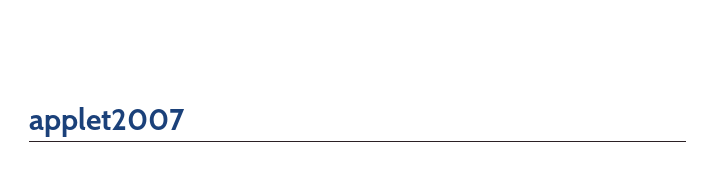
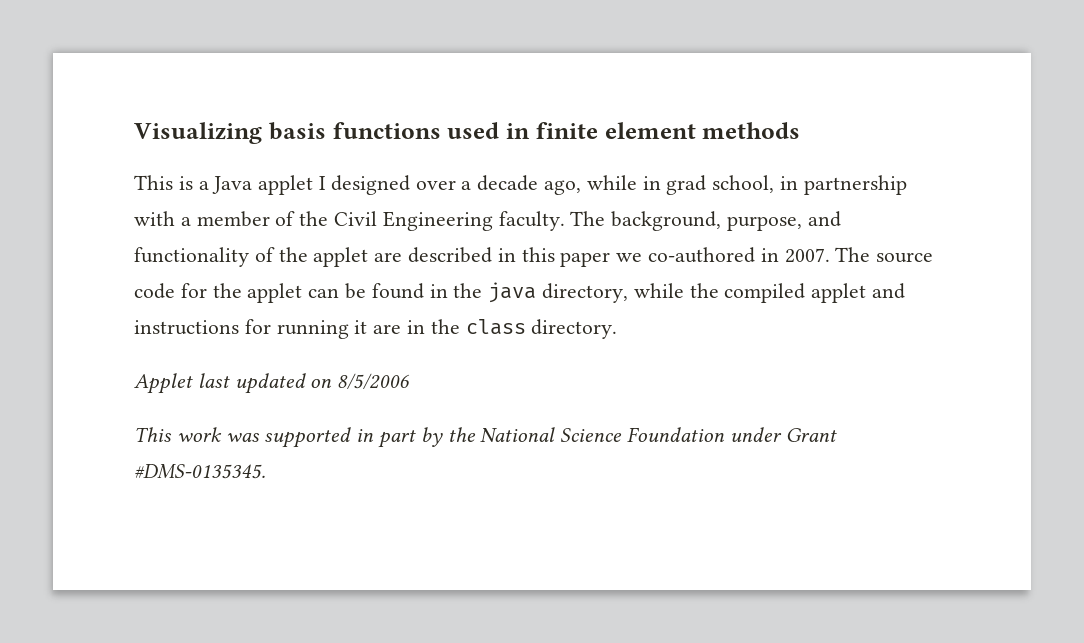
[29,107,185,137] applet2007 -> [134,122,801,144] [134,175,907,195] [134,211,841,231] [134,247,934,267] [134,282,906,303] [134,319,618,339] [134,373,411,394] [134,427,837,448] [134,464,266,479] Visualizing basis functions used in finite element methods // This is a Java applet I designed over a decade ago, while in grad school, in partnership with a member of the Civil Engineering faculty. The background, purpose, and functionality of the applet are described in this paper we co-authored in 2007. The source code for the applet can be found in the java directory, while the compiled applet and instructions for running it are in the class directory. // Applet last updated on 8/5/2006 // This work was supported in part by the National Science Foundation under Grant #DMS-0135345.

